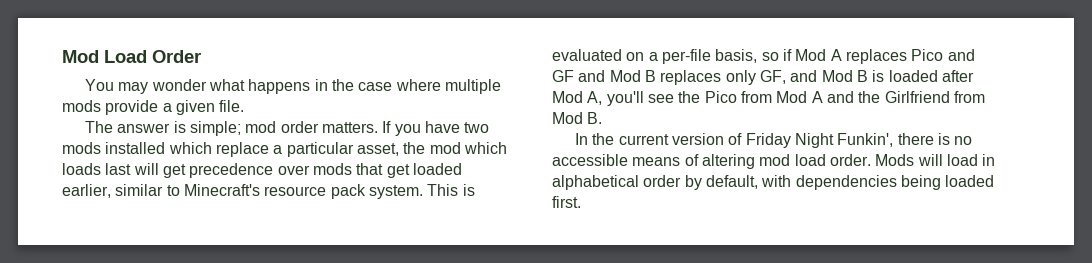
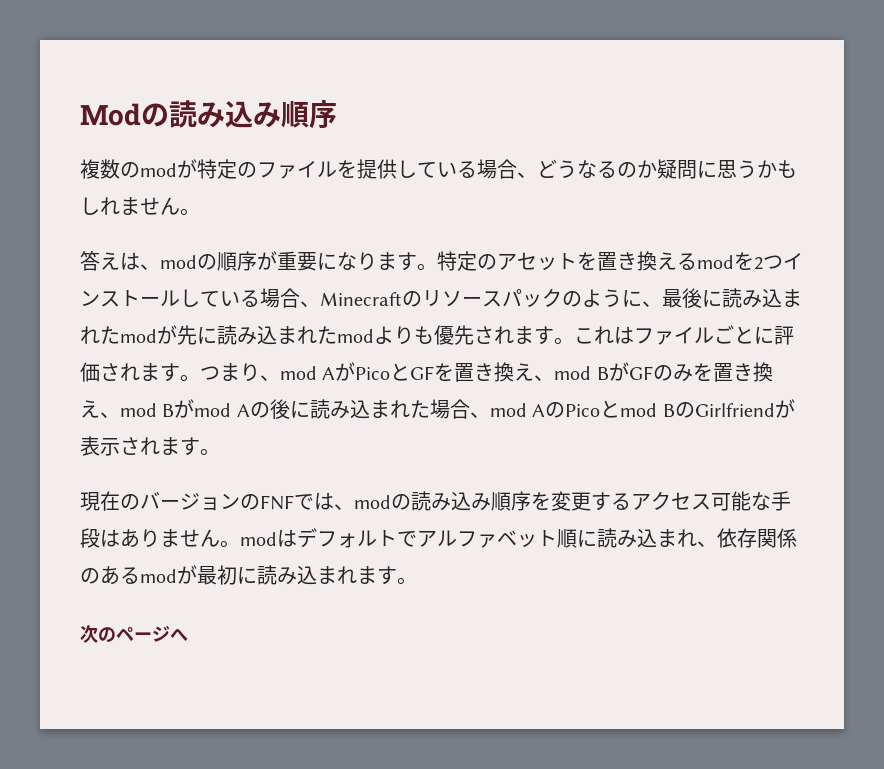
[62,50,201,63] [85,79,502,94] [62,100,245,115] [85,121,490,136] [62,142,507,157] [62,163,462,178] [62,184,475,199] [552,49,975,64] [552,70,974,85] [552,91,985,106] [552,112,603,124] [575,133,973,148] [552,154,996,169] [552,175,995,190] [552,196,581,208] Mod Load Order // You may wonder what happens in the case where multiple mods provide a given file. // The answer is simple; mod order matters. If you have two mods installed which replace a particular asset, the mod which loads last will get precedence over mods that get loaded earlier, similar to Minecraft's resource pack system. This is evaluated on a per-file basis, so if Mod A replaces Pico and GF and Mod B replaces only GF, and Mod B is loaded after Mod A, you'll see the Pico from Mod A and the Girlfriend from Mod B. // In the current version of Friday Night Funkin', there is no accessible means of altering mod load order. Mods will load in alphabetical order by default, with dependencies being loaded first. -> [80,100,337,129] [80,159,797,179] [80,197,200,216] [80,251,803,271] [80,288,802,308] [80,325,794,345] [80,362,773,382] [80,399,795,419] [80,436,220,456] [80,491,791,511] [80,528,797,548] [80,565,417,585] [80,625,188,643] Modの読み込み順序 // 複数のmodが特定のファイルを提供している場合、どうなるのか疑問に思うかもしれません。 // 答えは、modの順序が重要になります。特定のアセットを置き換えるmodを2つインストールしている場合、Minecraftのリソースパックのように、最後に読み込まれたmodが先に読み込まれたmodよりも優先されます。これはファイルごとに評価されます。つまり、mod AがPicoとGFを置き換え、mod BがGFのみを置き換え、mod Bがmod Aの後に読み込まれた場合、mod AのPicoとmod BのGirlfriendが表示されます。 // 現在のバージョンのFNFでは、modの読み込み順序を変更するアクセス可能な手段はありません。modはデフォルトでアルファベット順に読み込まれ、依存関係のあるmodが最初に読み込まれます。 // 次のページへ

